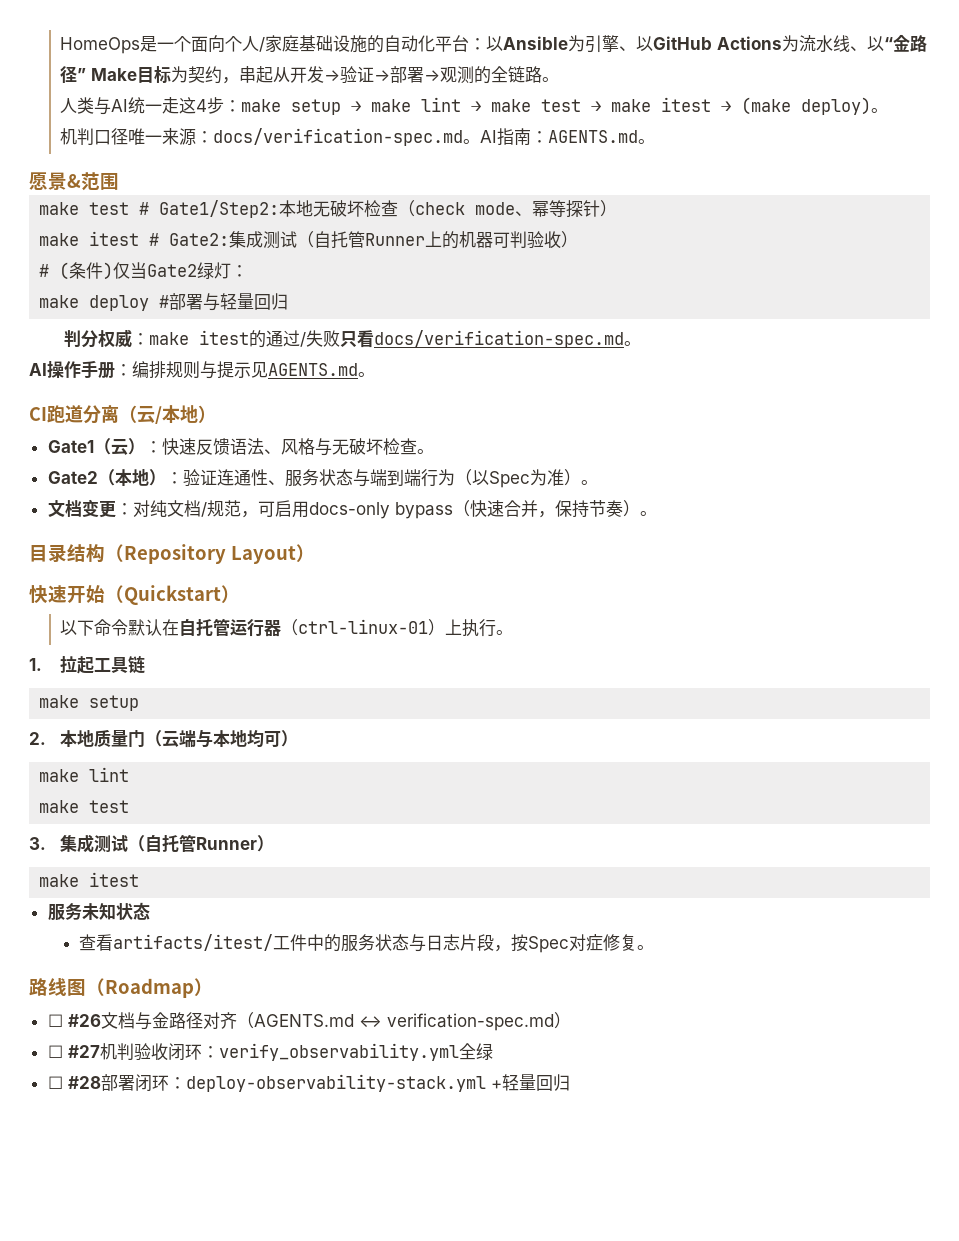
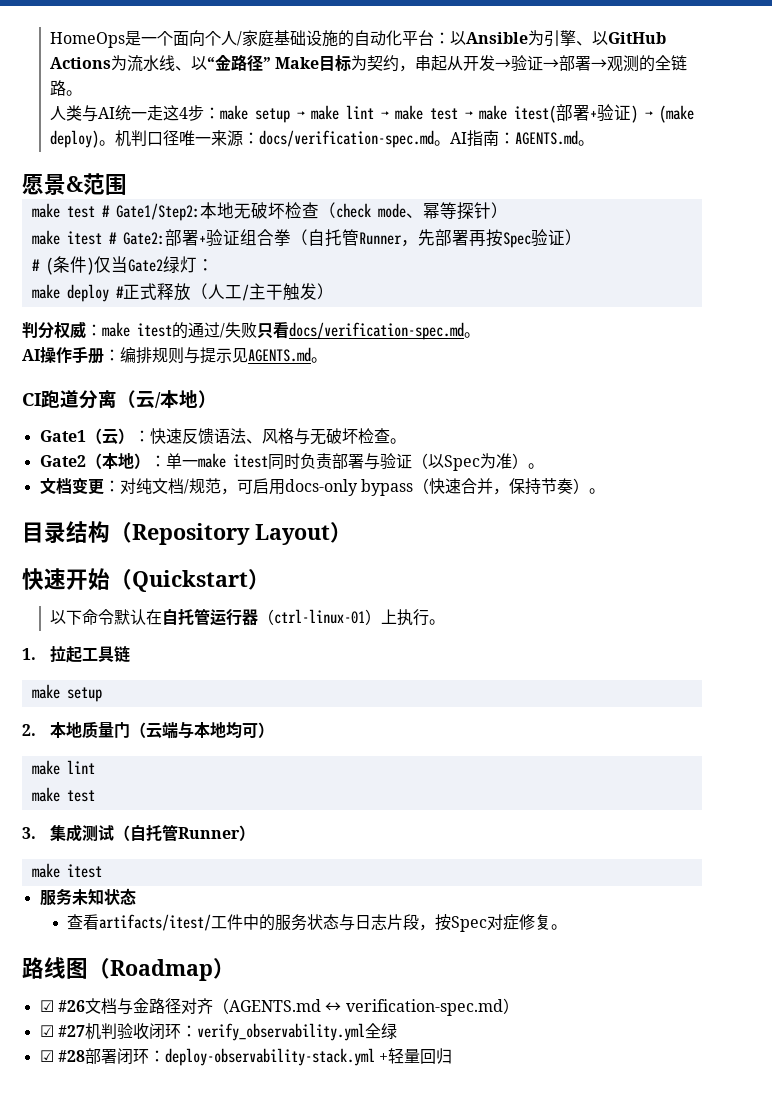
[661,97,712,112] itest -> [513,104,638,123] itest(部署+验证)
(889, 110) // -> (115, 143) none
[229,231,562,249] 集成测试（自托管Runner上的机器可判验收 -> [164,229,565,248] 部署+验证组合拳（自托管Runner，先部署再按Spec验证
[169,293,289,311] 部署与轻量回归 -> [122,283,334,301] 正式释放（人工/主干触发）
[182,469,455,487] 验证连通性、服务状态与端到端行为 -> [165,453,412,470] 单一make itest同时负责部署与验证
[47,1014,63,1027] ☐ -> [39,1000,54,1012] ☑
[47,1045,63,1058] ☐ -> [39,1025,54,1037] ☑
[47,1076,63,1089] ☐ -> [39,1050,54,1062] ☑

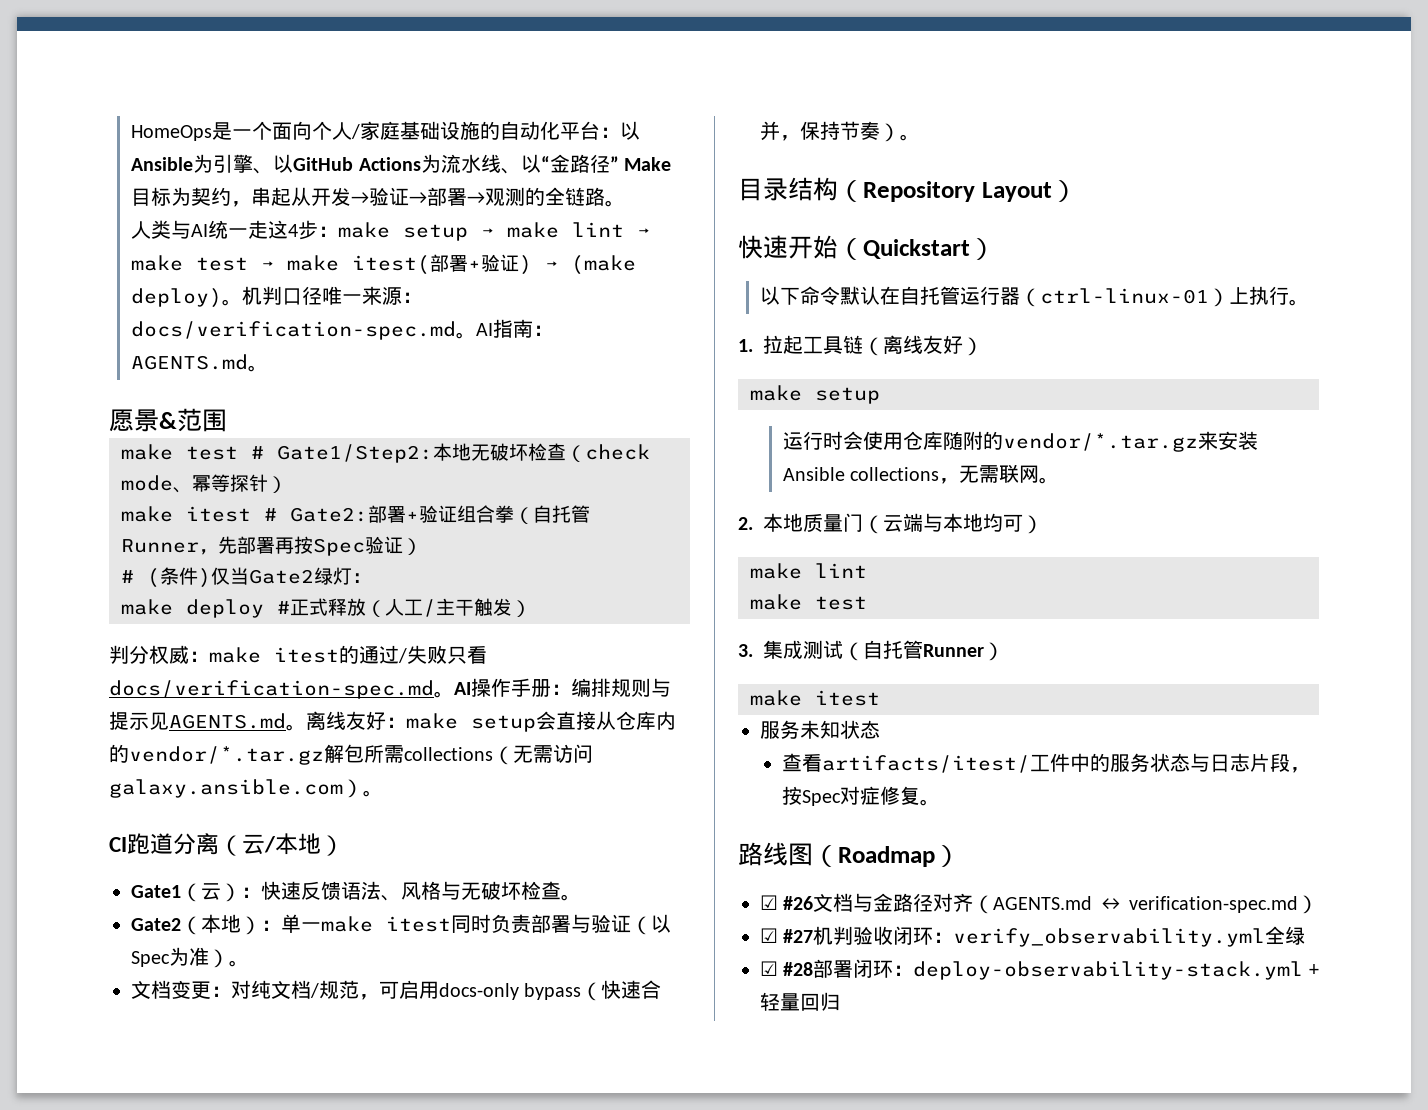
(480, 335) // -> (454, 694) none
(327, 360) none -> [306,711,676,732] [109,744,593,765] [109,779,383,798] 离线友好：make setup会直接从仓库内的vendor/*.tar.gz解包所需collections（无需访问galaxy.ansible.com）。
[31,684,102,702] // make setup -> [863,335,983,356] [750,385,880,404] [782,431,1258,452] [782,464,1060,484] （离线友好） // make setup // 运行时会使用仓库随附的vendor/*.tar.gz来安装Ansible collections，无需联网。

